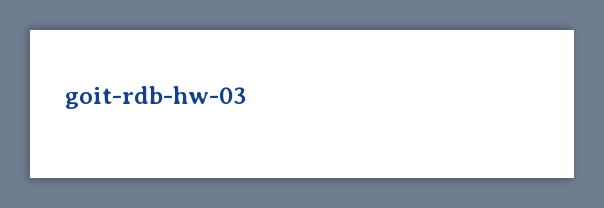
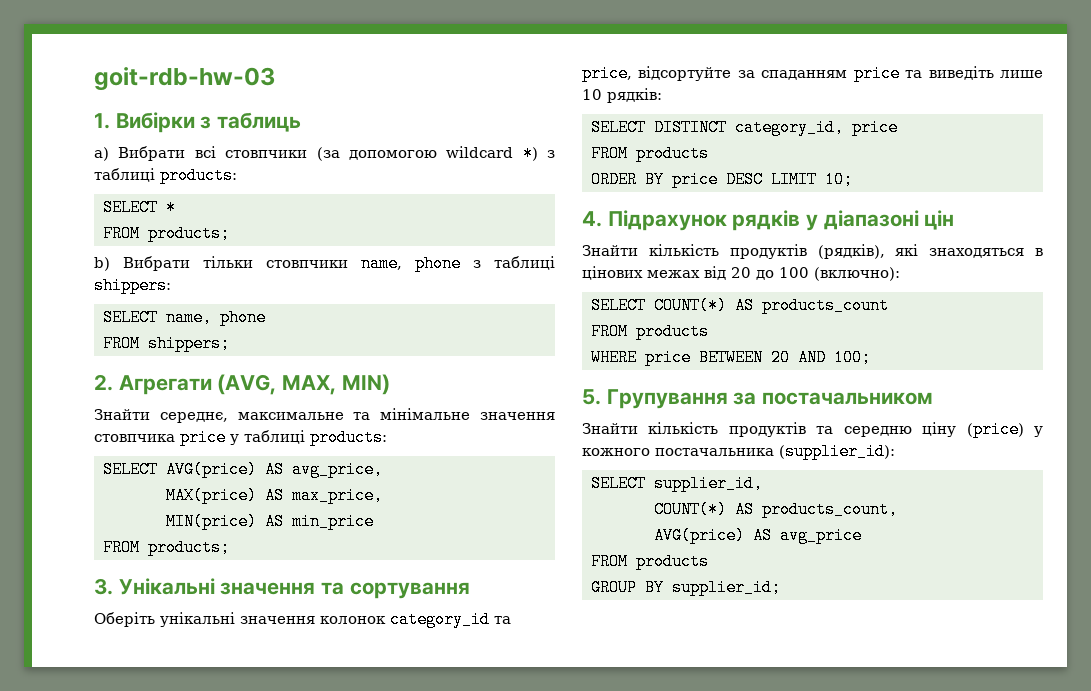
(247, 97) none -> [94,112,302,133] [94,145,555,162] [94,167,237,184] [103,199,176,216] [103,225,230,242] [94,255,555,272] [94,277,171,294] [103,309,266,326] [103,335,230,352] [94,374,390,395] [94,408,555,423] [94,429,387,446] [103,461,383,478] [166,487,383,504] [166,513,374,530] [103,539,230,556] [94,578,470,599] [94,611,511,628] [582,65,1043,82] [582,88,662,103] [591,119,898,136] [591,145,709,162] [591,171,853,188] [582,210,955,231] [582,244,1043,259] [582,266,900,281] [591,297,889,314] [591,323,709,340] [591,349,871,366] [582,389,934,409] [582,421,1043,438] [582,443,895,460] [591,475,763,492] [654,501,898,518] [654,527,862,544] [591,553,709,570] [591,579,781,596] // 1. Вибірки з таблиць // a) Вибрати всі стовпчики (за допомогою wildcard *) з таблиці products: // SELECT * // FROM products; // b) Вибрати тільки стовпчики name, phone з таблиці shippers: // SELECT name, phone // FROM shippers; // 2. Агрегати (AVG, MAX, MIN) // Знайти середнє, максимальне та мінімальне значення стовпчика price у таблиці products: // SELECT AVG(price) AS avg_price, // MAX(price) AS max_price, // MIN(price) AS min_price // FROM products; // 3. Унікальні значення та сортування // Оберіть унікальні значення колонок category_id та price, відсортуйте за спаданням price та виведіть лише 10 рядків: // SELECT DISTINCT category_id, price // FROM products // ORDER BY price DESC LIMIT 10; // 4. Підрахунок рядків у діапазоні цін // Знайти кількість продуктів (рядків), які знаходяться в цінових межах від 20 до 100 (включно): // SELECT COUNT(*) AS products_count // FROM products // WHERE price BETWEEN 20 AND 100; // 5. Групування за постачальником // Знайти кількість продуктів та середню ціну (price) у кожного постачальника (supplier_id): // SELECT supplier_id, // COUNT(*) AS products_count, // AVG(price) AS avg_price // FROM products // GROUP BY supplier_id;

